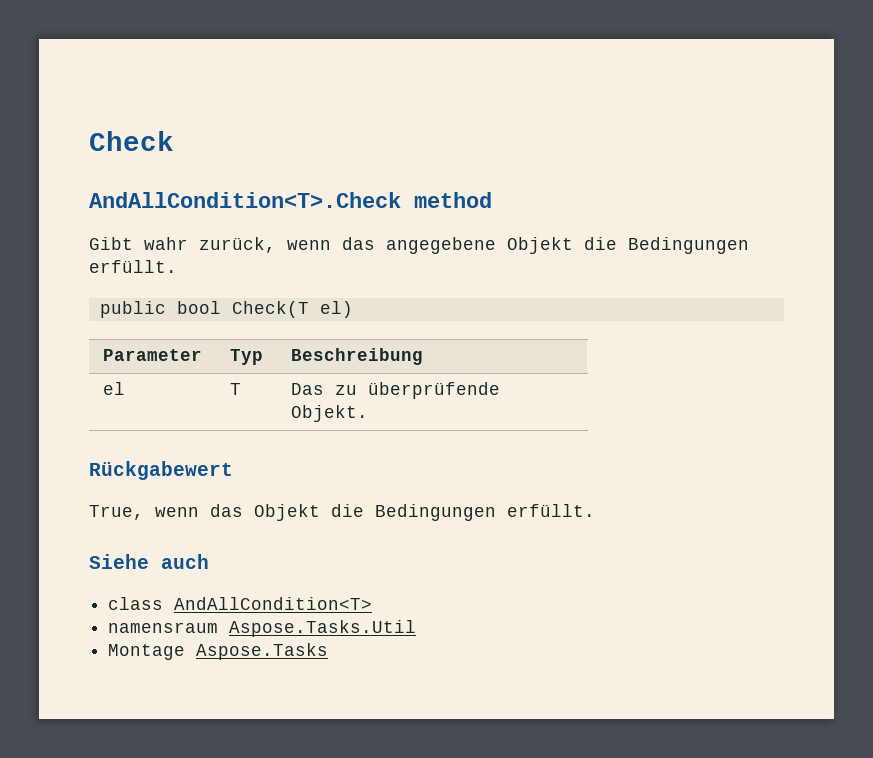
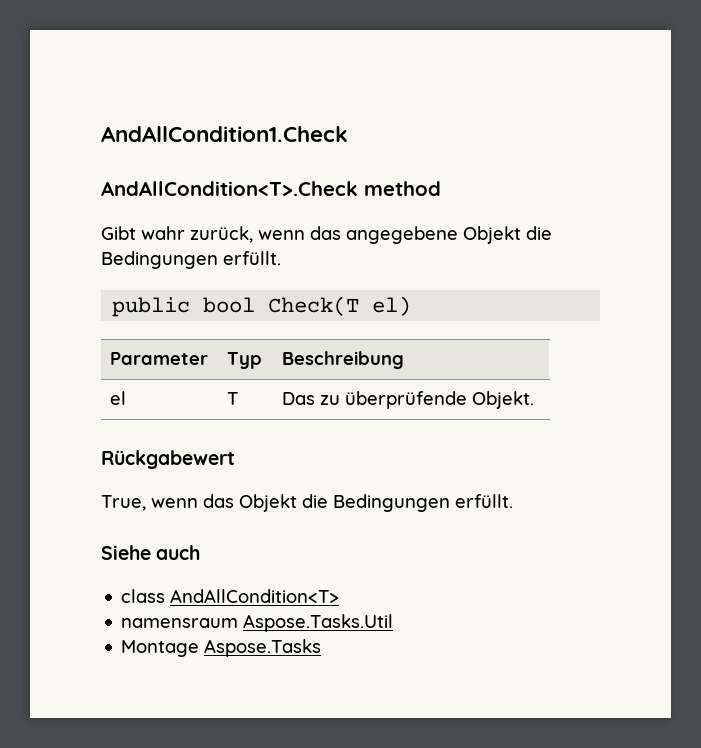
[89,131,174,151] Check -> [101,126,348,142] AndAllCondition1.Check

